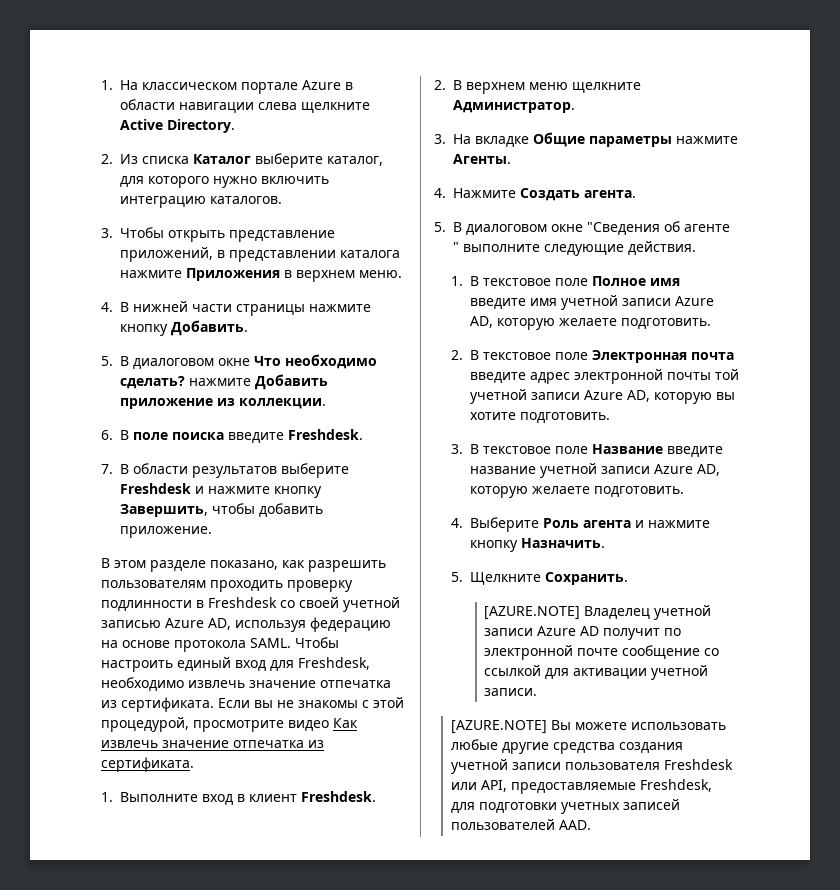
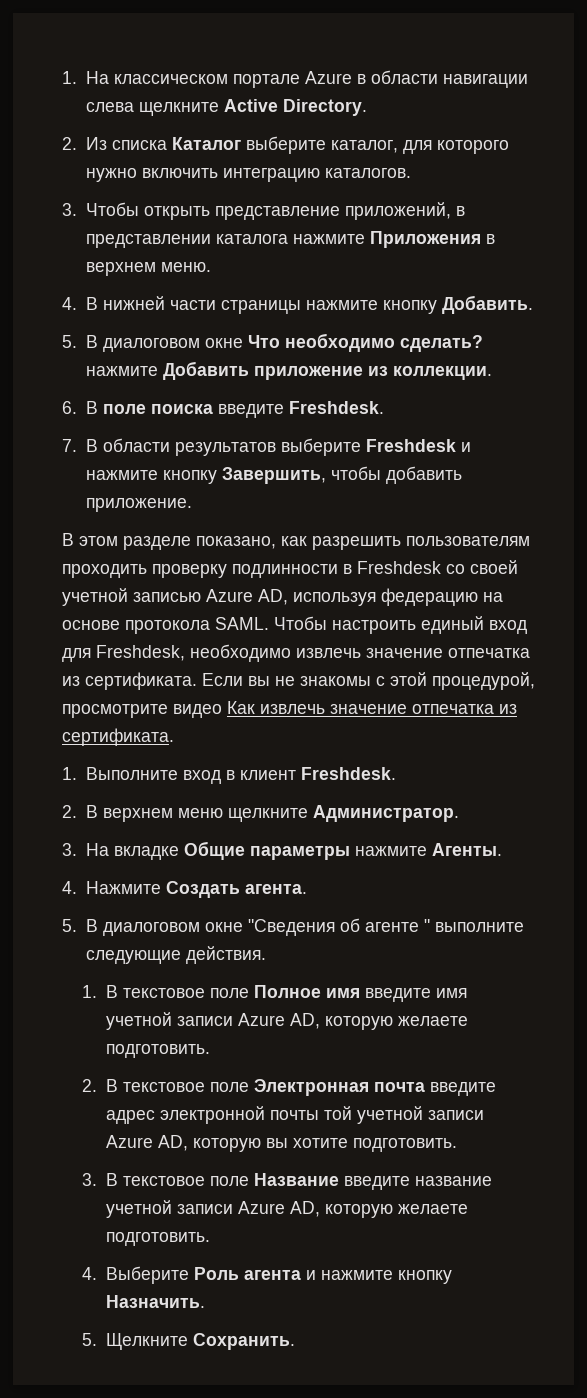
[484,605,712,620] [484,626,682,640] [484,645,720,660] [484,665,709,680] [484,688,538,696] [450,720,726,734] [450,739,683,754] [450,759,733,774] [450,779,712,794] [450,799,680,814] [450,819,591,830] // [AZURE.NOTE] Владелец учетной записи Azure AD получит по электронной почте сообщение со ссылкой для активации учетной записи. // [AZURE.NOTE] Вы можете использовать любые другие средства создания учетной записи пользователя Freshdesk или API, предоставляемые Freshdesk, для подготовки учетных записей пользователей AAD. -> (296, 1341) none

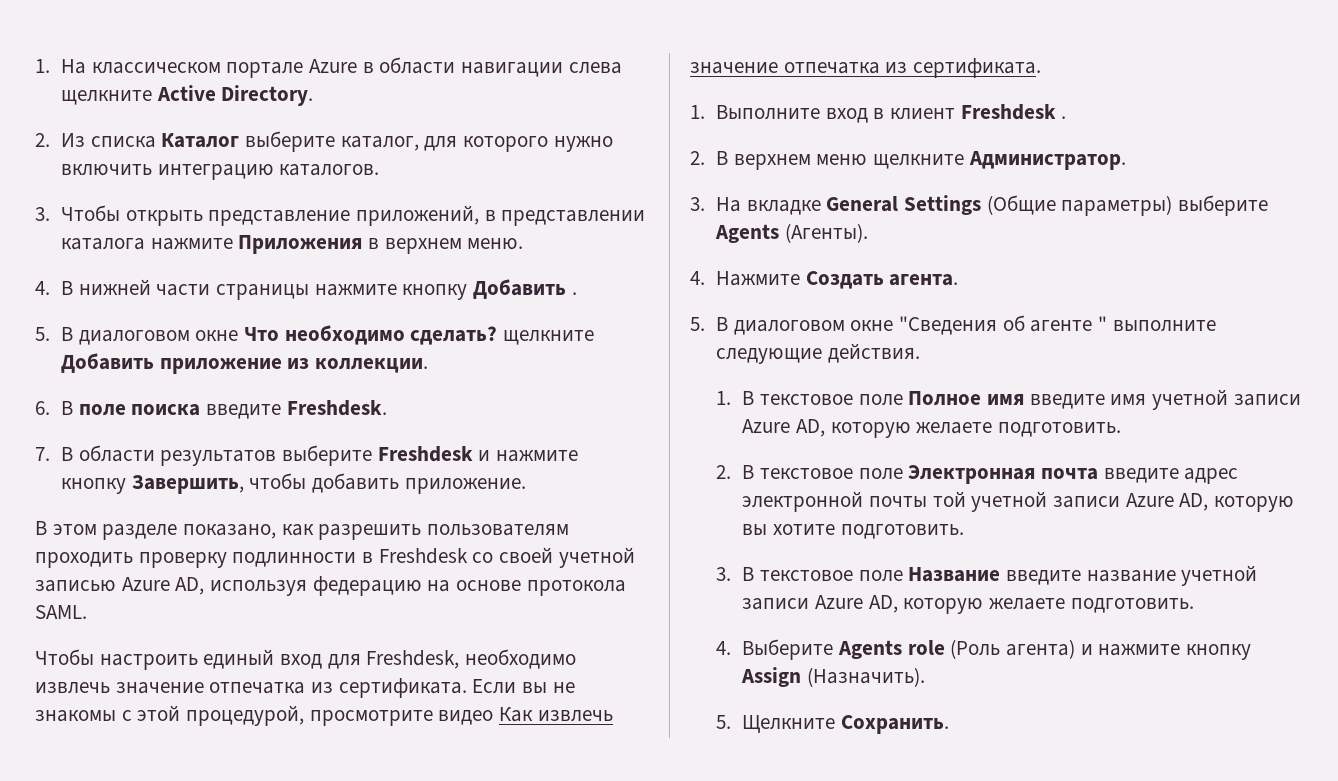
[441,295,533,314] Добавить. -> [473,279,577,299] Добавить .
[85,366,158,376] нажмите -> [503,330,595,345] щелкните
(269, 623) none -> (87, 612) //
[300,767,396,780] Freshdesk. -> [960,104,1067,120] Freshdesk .
[183,841,502,860] Общие параметры нажмите Агенты. -> [826,195,1269,216] [715,223,868,243] General Settings (Общие параметры) выберите Agents (Агенты).
[194,1267,453,1284] [106,1295,206,1308] Роль агента и нажмите кнопку Назначить. -> [837,639,1251,660] [741,667,925,687] Agents role (Роль агента) и нажмите кнопку Assign (Назначить).

